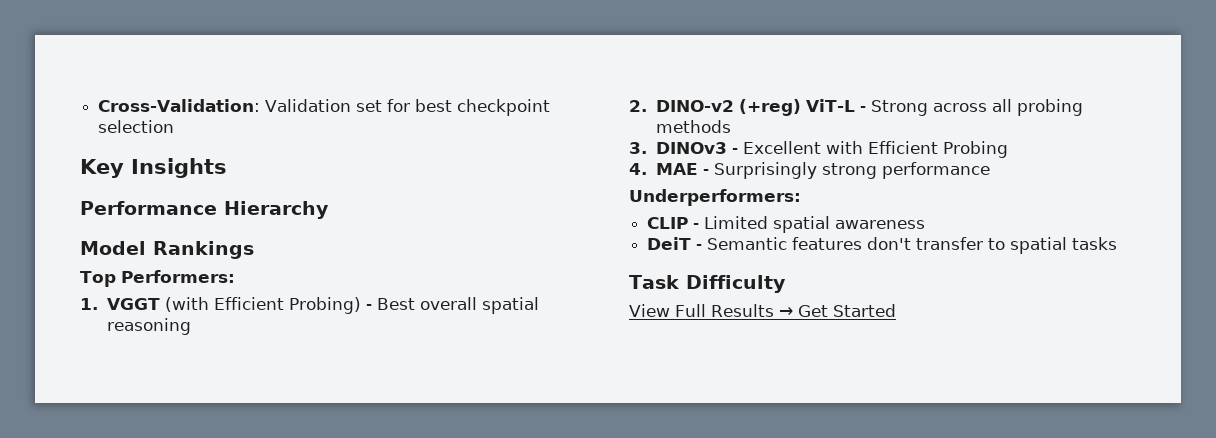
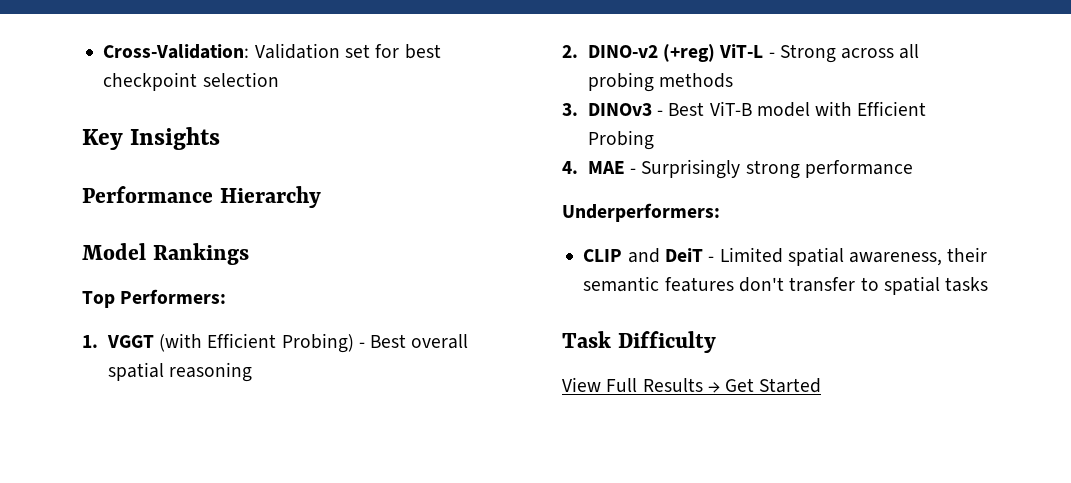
[743,141,822,154] Excellent -> [668,101,810,117] Best ViT-B model
(689, 223) none -> [627,248,703,263] and DeiT
[835,220,926,229] [647,237,788,250] awareness // DeiT - Semantic -> [849,247,988,266] [583,276,660,292] awareness, their semantic

